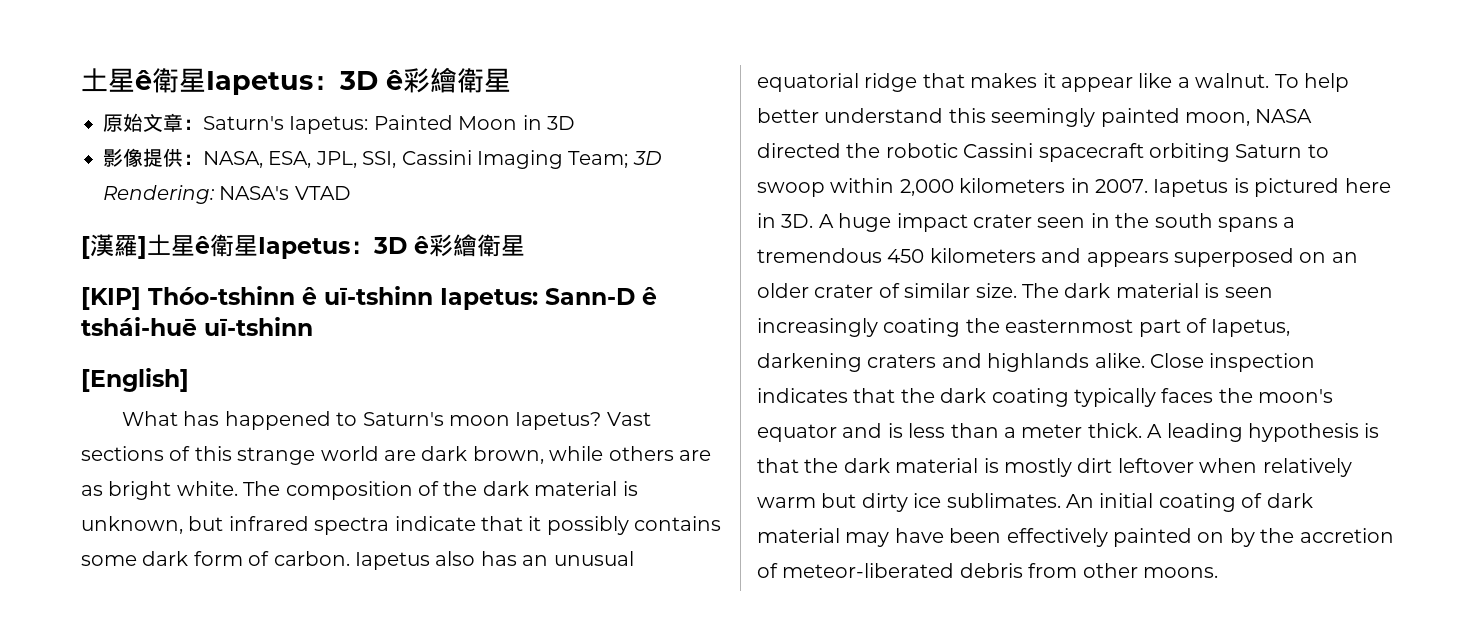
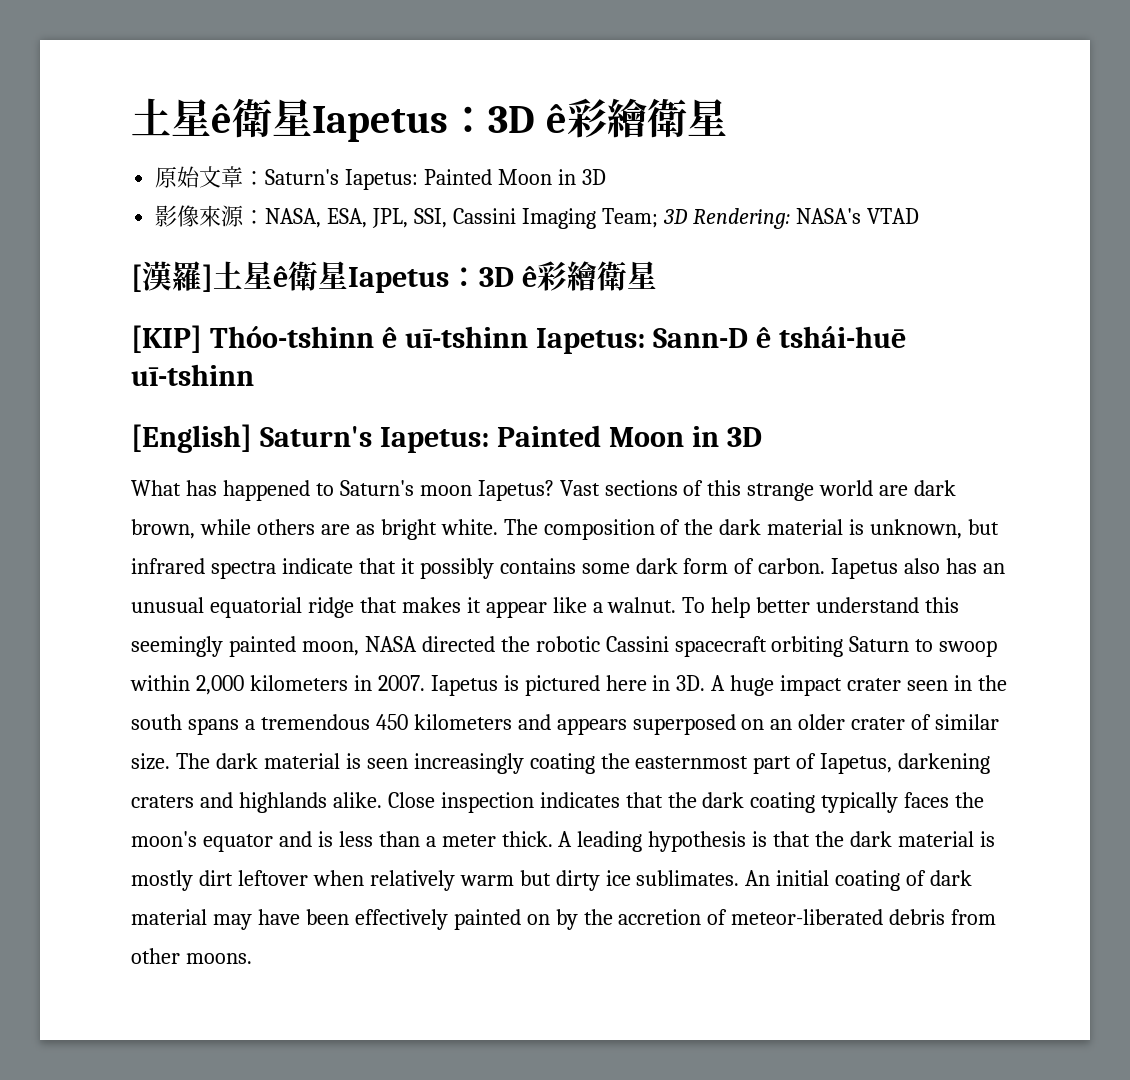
[143,148,183,167] 提供 -> [199,205,245,227] 來源
(189, 380) none -> [259,425,762,453] Saturn's Iapetus: Painted Moon in 3D

